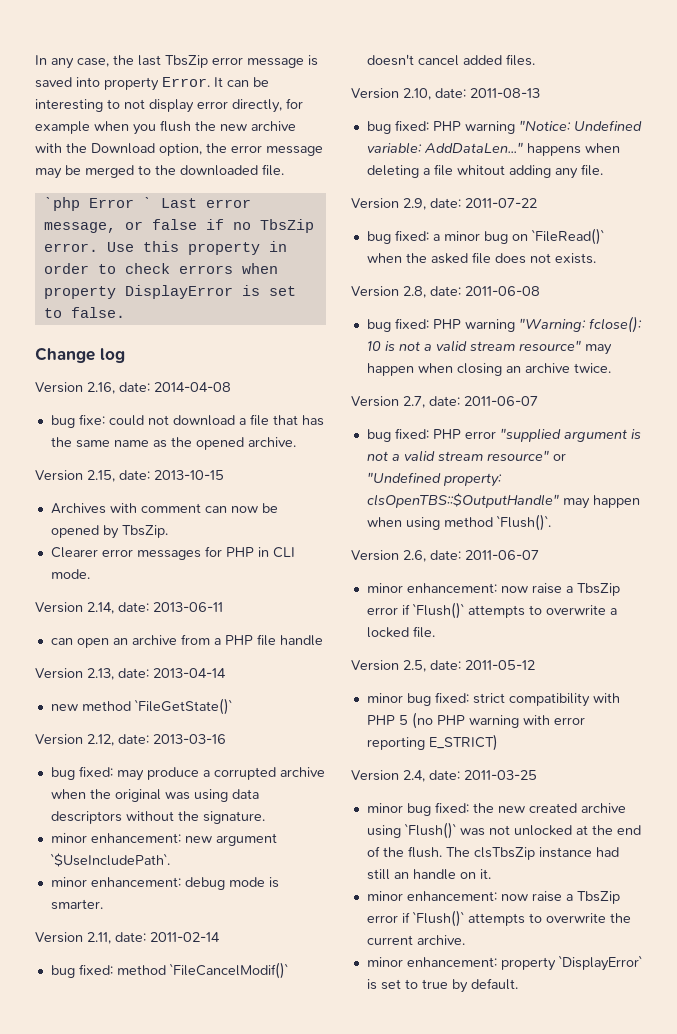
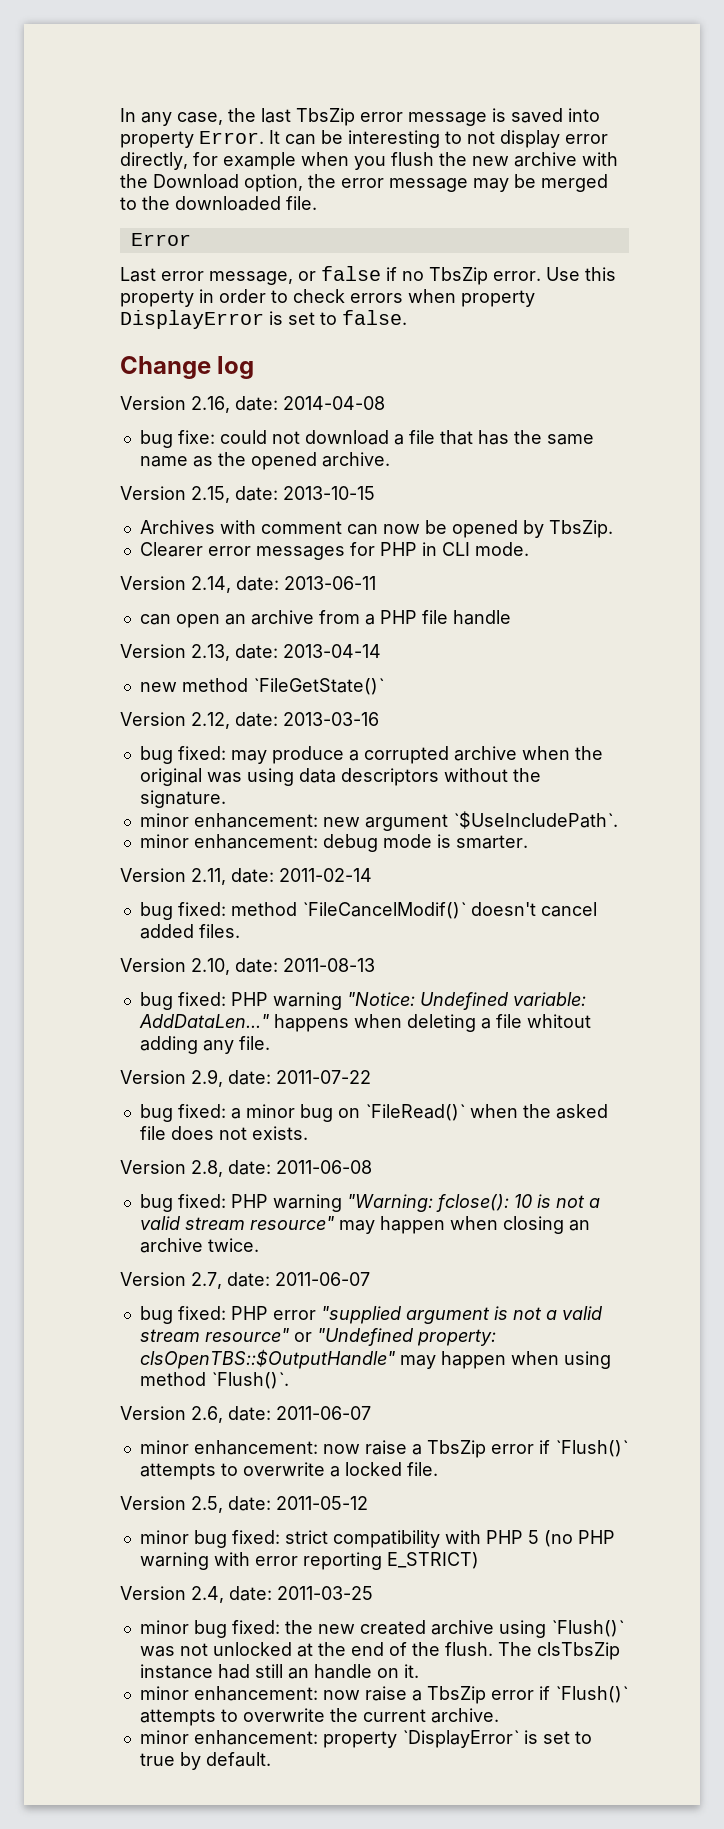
[43,197,80,211] ˋphp -> (317, 203) none
[142,197,152,208] ˋ -> (191, 239) //

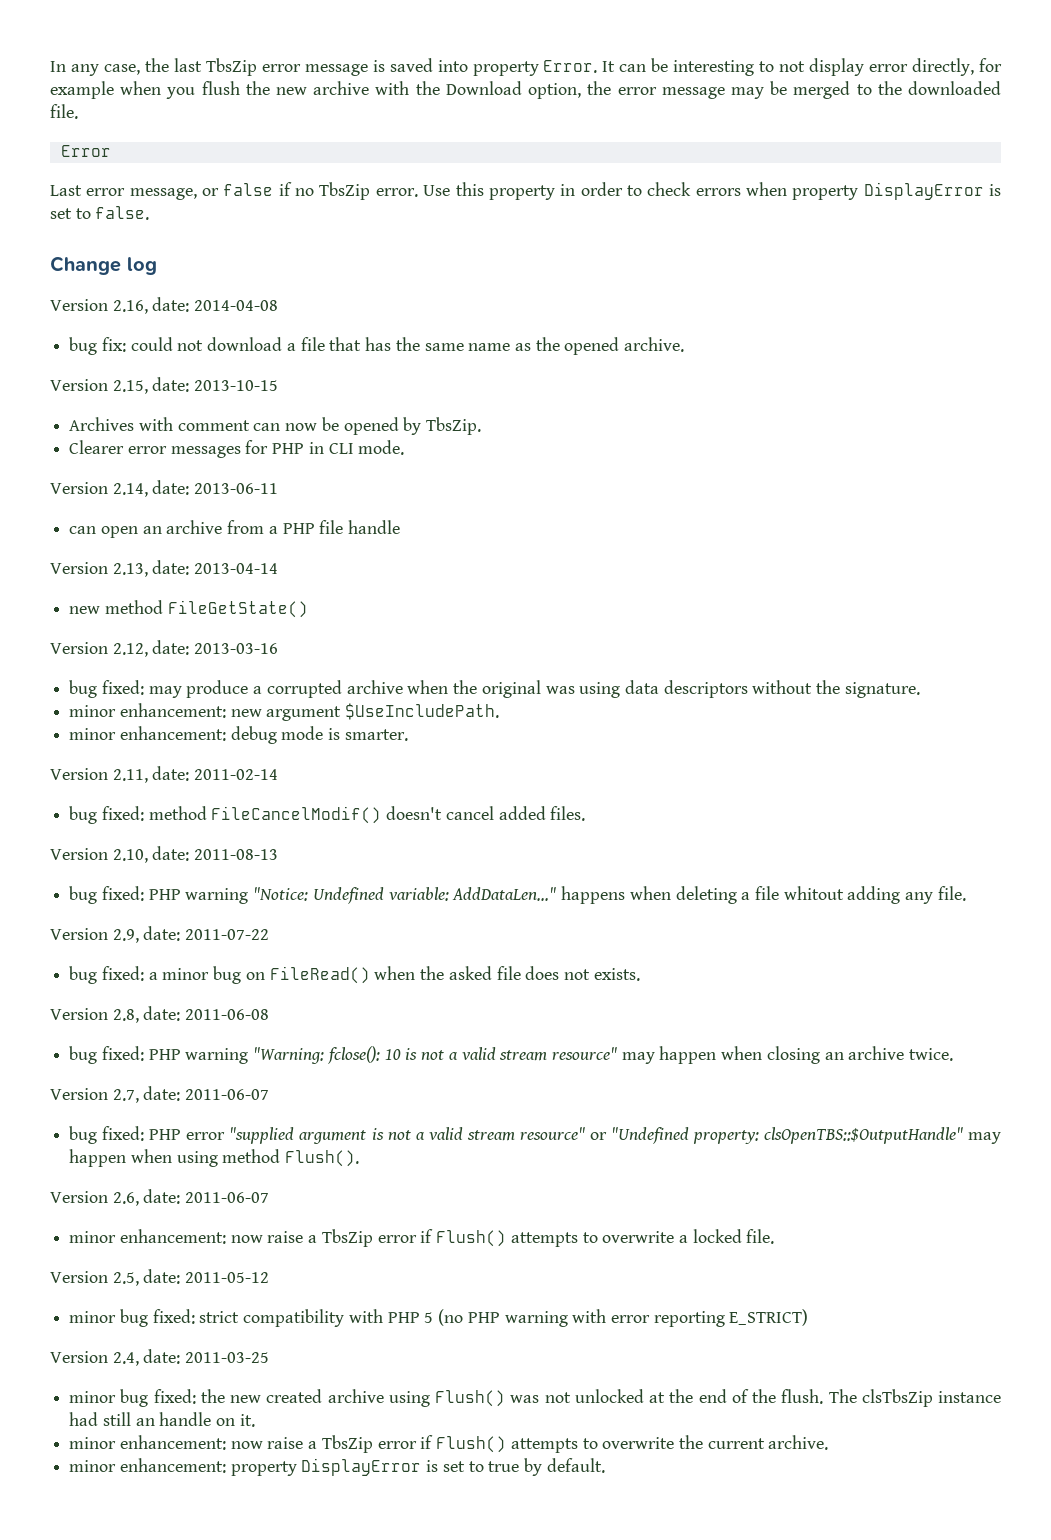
[177,430,215,444] fixe: -> [101,337,126,352] fix:
[252,678,384,695] ˋFileGetState()ˋ -> [167,600,308,618] FileGetState()
[452,811,618,829] ˋ$UseIncludePathˋ. -> [345,703,500,720] $UseIncludePath.
[301,902,466,919] ˋFileCancelModif()ˋ -> [211,806,382,824] FileCancelModif()
[364,1104,465,1121] ˋFileRead()ˋ -> [269,966,370,984] FileRead()
[210,1372,289,1389] ˋFlush()ˋ. -> [285,1150,360,1167] Flush().
[554,1440,628,1457] ˋFlush()ˋ -> [436,1230,507,1247] Flush()
[550,1620,624,1637] ˋFlush()ˋ -> [435,1390,506,1407] Flush()
[554,1686,628,1703] ˋFlush()ˋ -> [436,1436,507,1453] Flush()
[401,1730,519,1748] ˋDisplayErrorˋ -> [301,1458,422,1476] DisplayError

